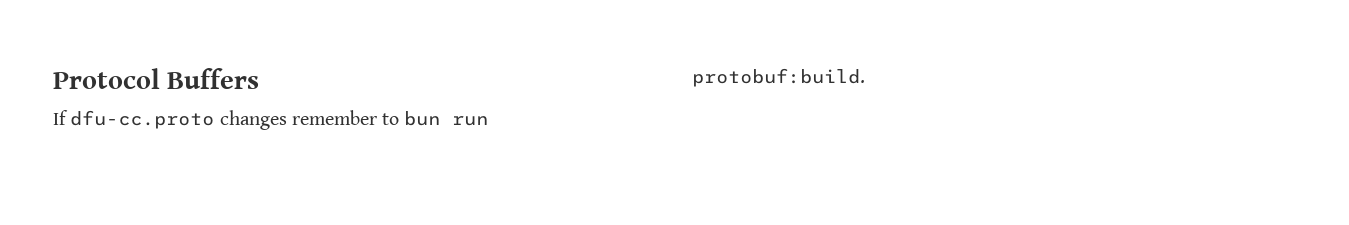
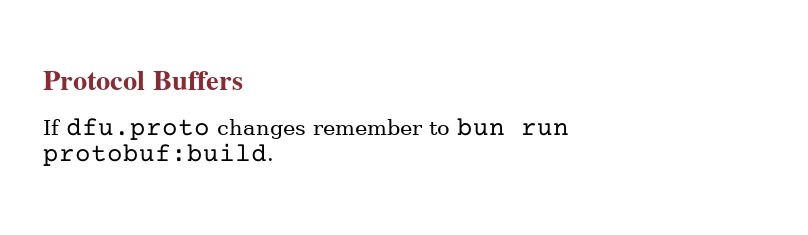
[70,110,215,129] dfu-cc.proto -> [66,118,210,140] dfu.proto

